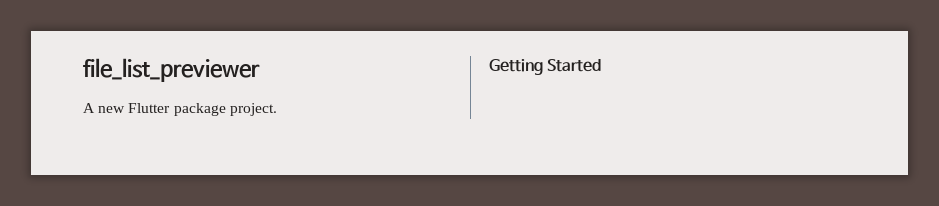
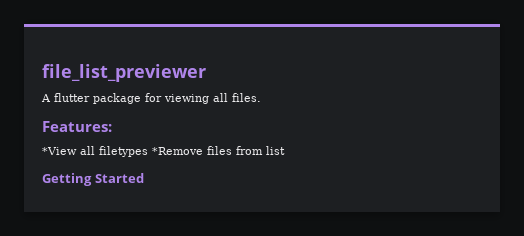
[98,103,277,116] new Flutter package project. -> [54,93,261,104] [42,121,112,132] [42,146,285,157] flutter package for viewing all files. // Features: // *View all filetypes *Remove files from list

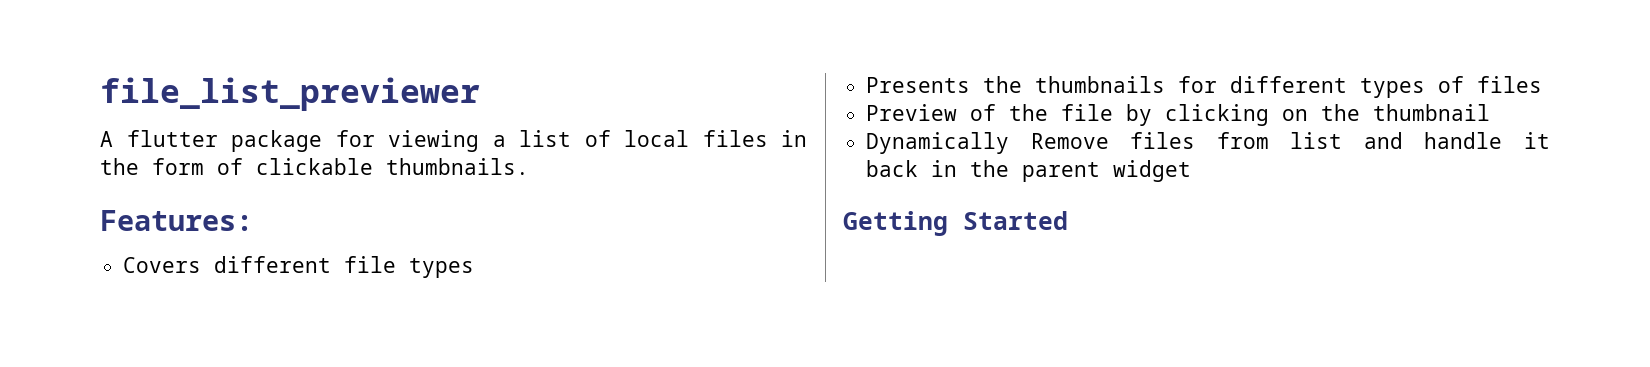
[213,93,261,102] [42,121,112,132] [42,146,285,157] all files. // Features: // *View all filetypes *Remove files from list -> [492,130,807,147] [100,158,529,175] [100,210,253,231] [123,256,475,278] [866,76,1543,98] [866,104,1491,126] [866,132,1550,154] [866,160,1192,182] a list of local files in the form of clickable thumbnails. // Features: // Covers different file types // Presents the thumbnails for different types of files // Preview of the file by clicking on the thumbnail // Dynamically Remove files from list and handle it back in the parent widget

